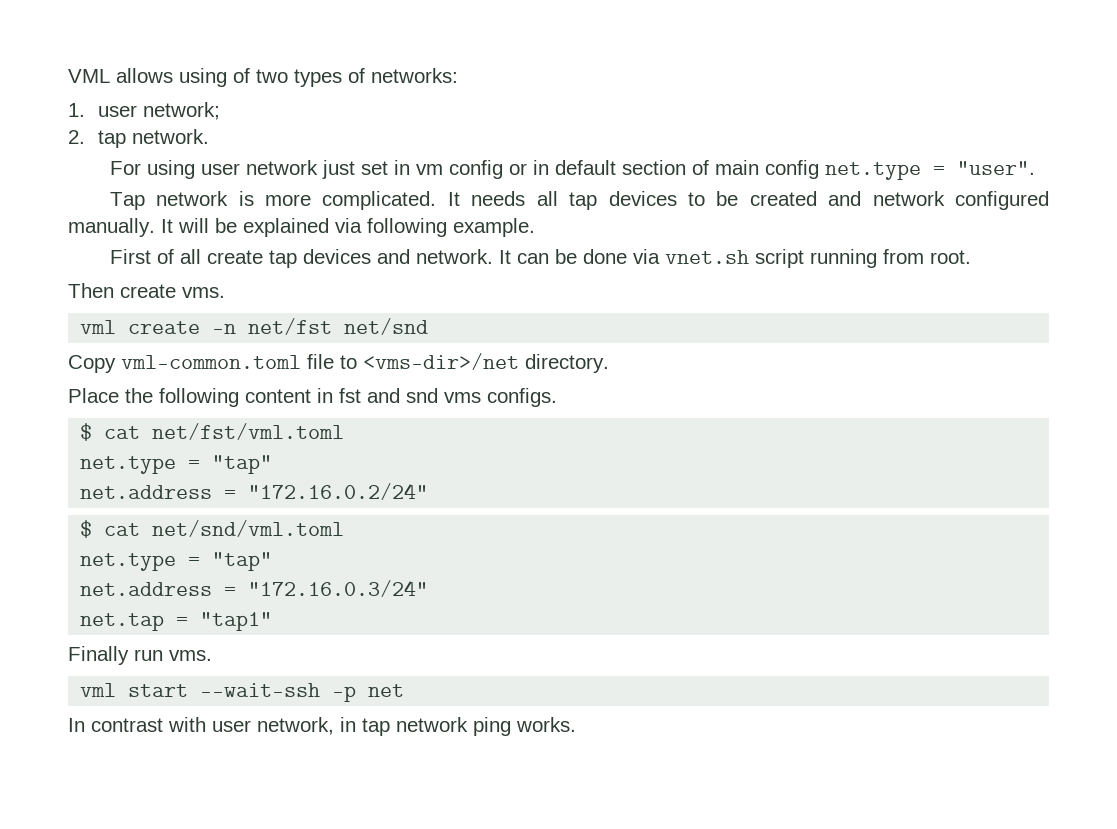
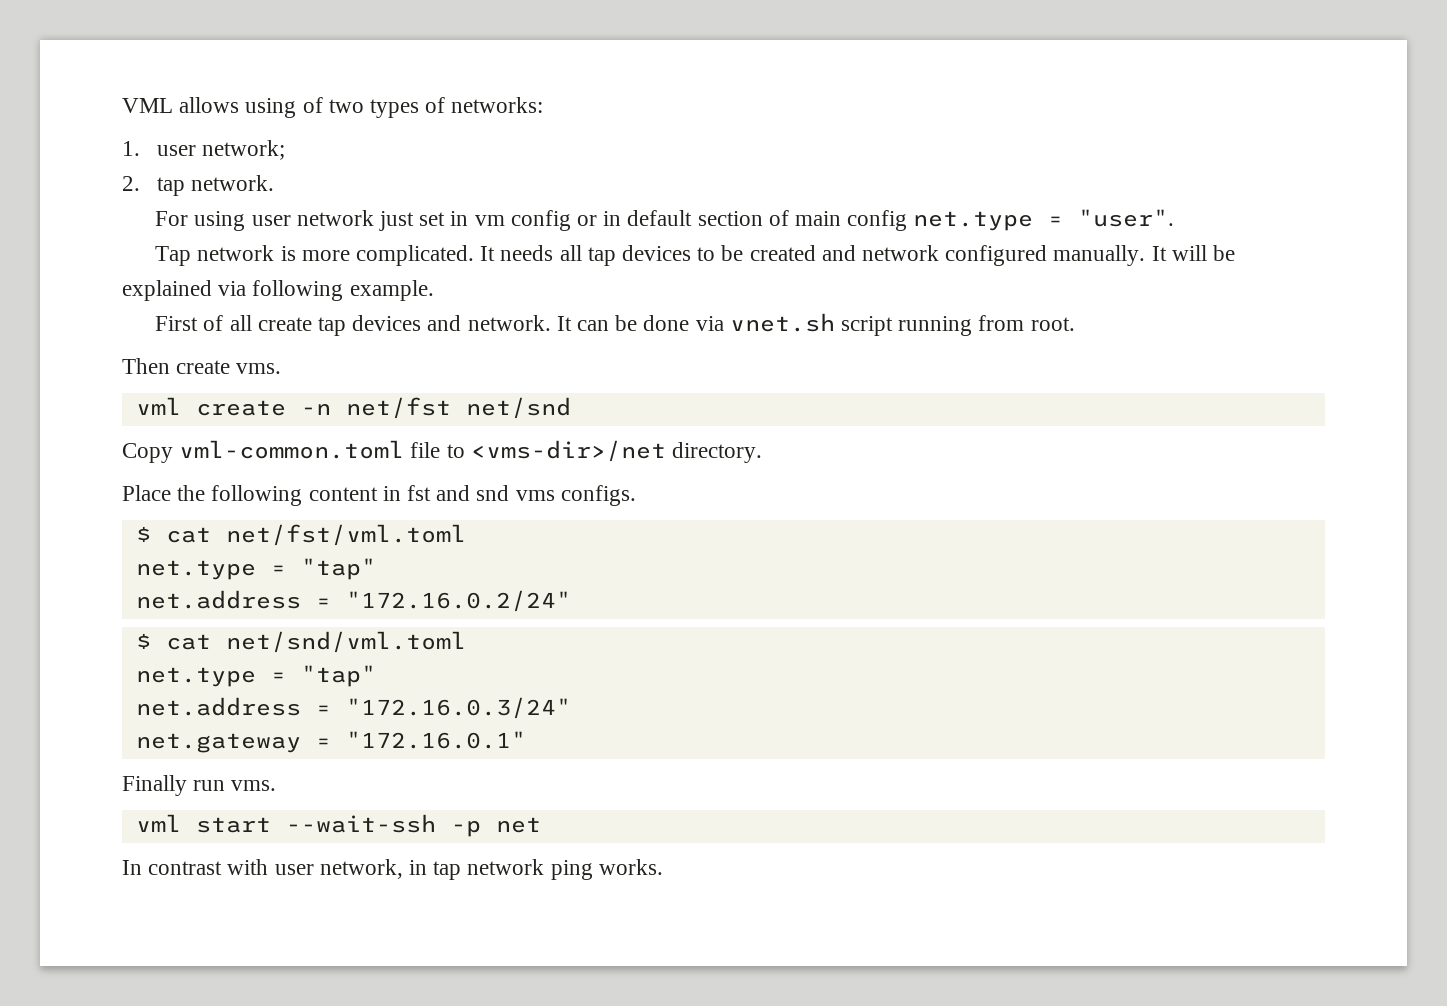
[80,612,273,631] net.tap = "tap1" -> [135,731,526,753] net.gateway = "172.16.0.1"

